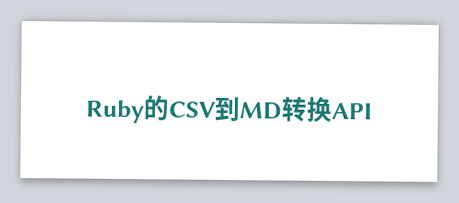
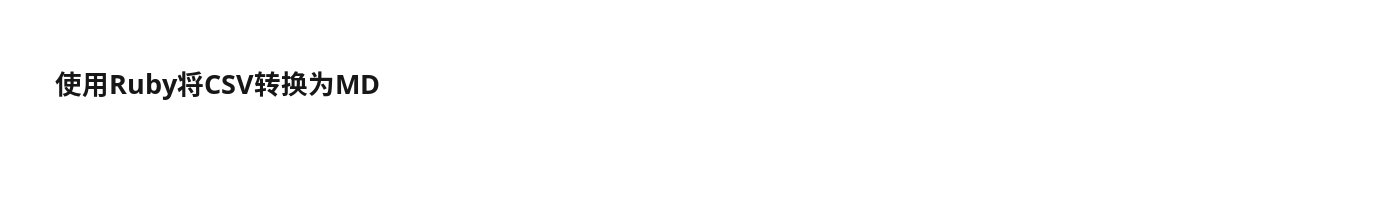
[85,95,372,124] Ruby的CSV到MD转换API -> [55,71,380,100] 使用Ruby将CSV转换为MD

